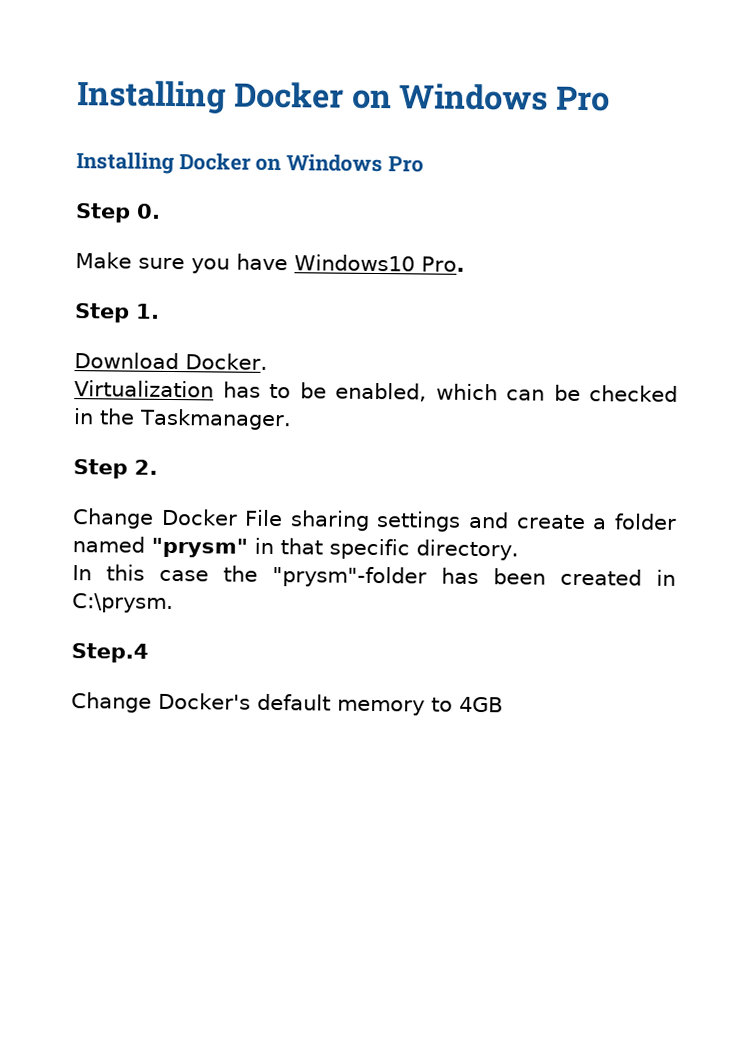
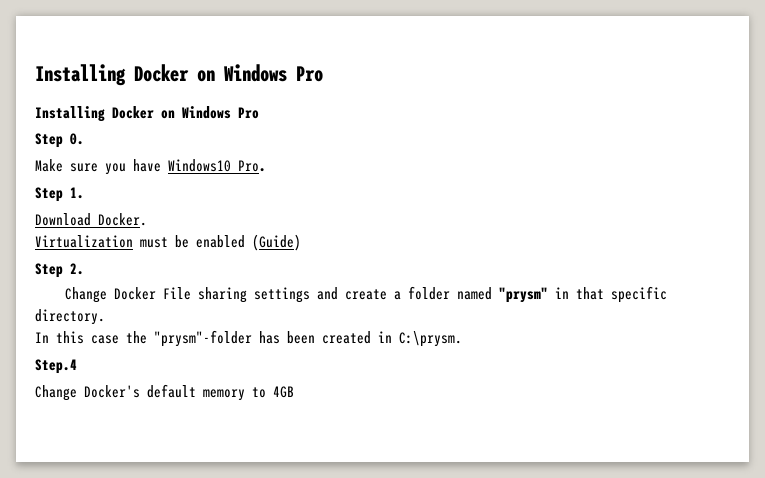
[222,381,679,402] [73,408,292,431] has to be enabled, which can be checked in the Taskmanager. -> [140,234,301,251] must be enabled (Guide)

